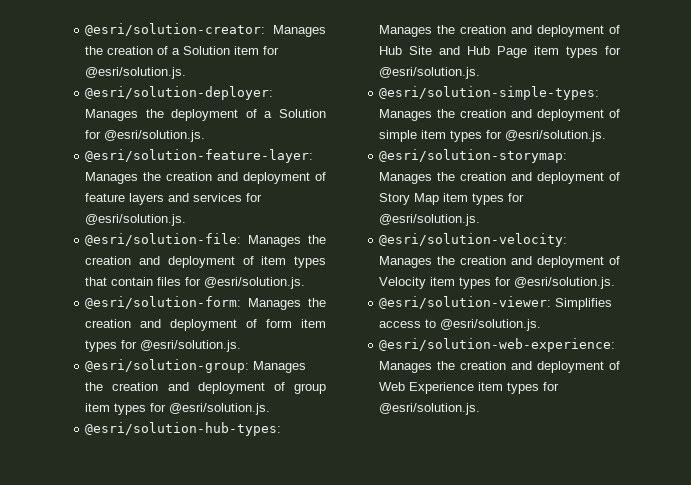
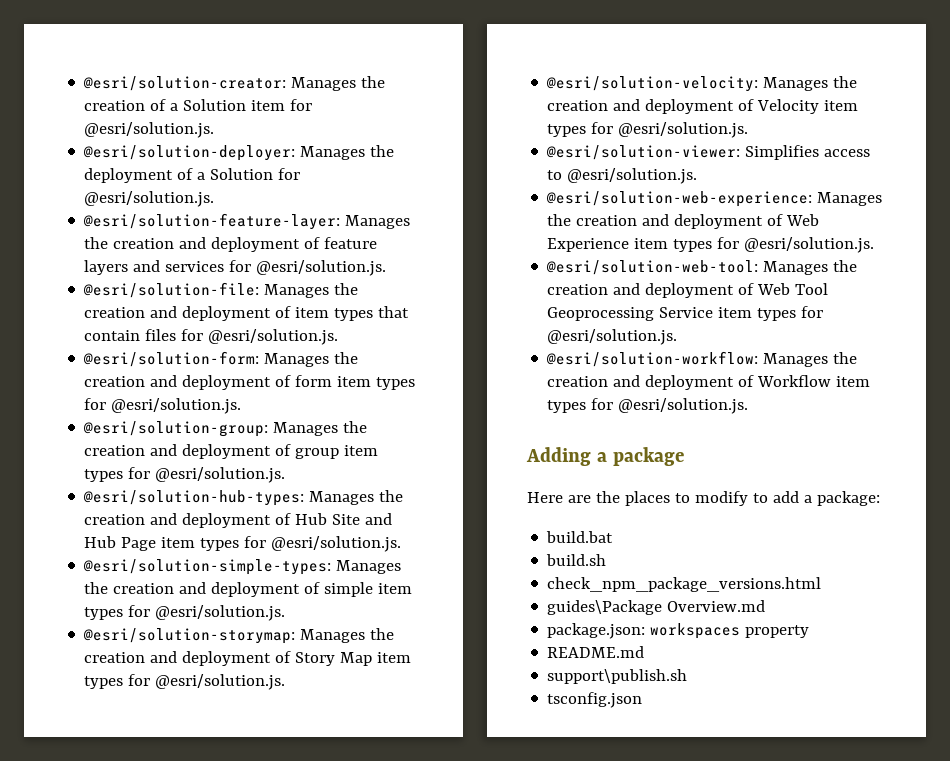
(481, 409) none -> [546,260,858,275] [547,283,829,298] [547,306,824,321] [547,329,678,345] [546,351,858,367] [547,375,871,390] [547,398,749,414] [526,447,684,466] [527,491,880,506] [546,531,614,543] [546,554,607,566] [547,577,822,592] [547,600,766,615] [547,623,810,639] [547,646,645,658] [547,669,688,684] [547,692,643,708] // @esri/solution-web-tool: Manages the creation and deployment of Web Tool Geoprocessing Service item types for @esri/solution.js. // @esri/solution-workflow: Manages the creation and deployment of Workflow item types for @esri/solution.js. // Adding a package // Here are the places to modify to add a package: // build.bat // build.sh // check_npm_package_versions.html // guides\Package Overview.md // package.json: workspaces property // README.md // support\publish.sh // tsconfig.json

